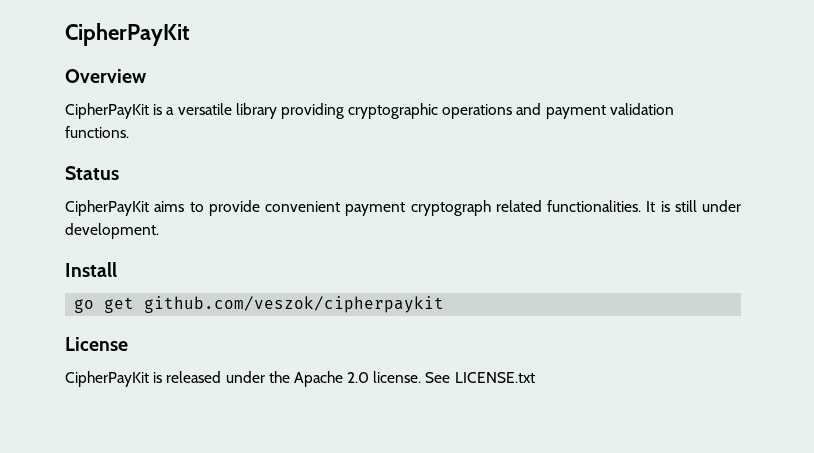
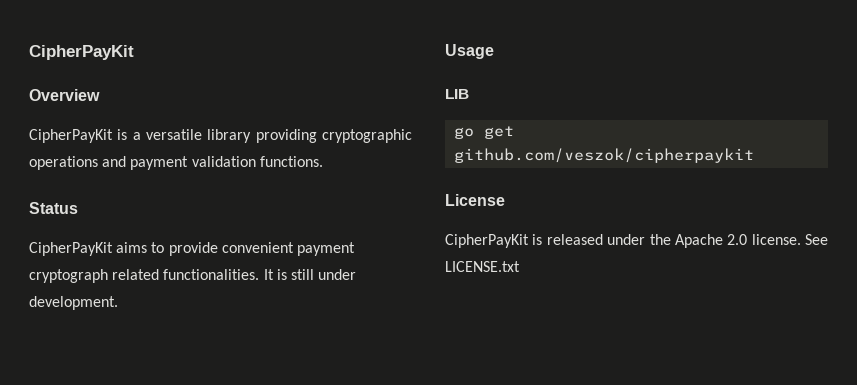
[65,262,117,277] Install -> [445,44,494,59] [445,89,469,99] Usage // LIB

